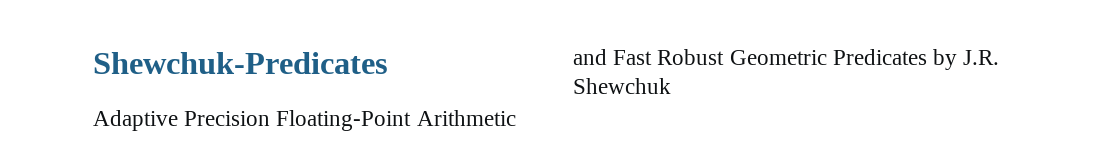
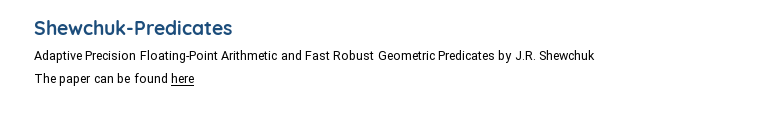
(671, 86) none -> [34,73,194,86] // The paper can be found here

